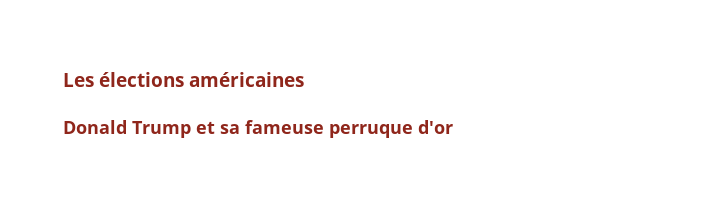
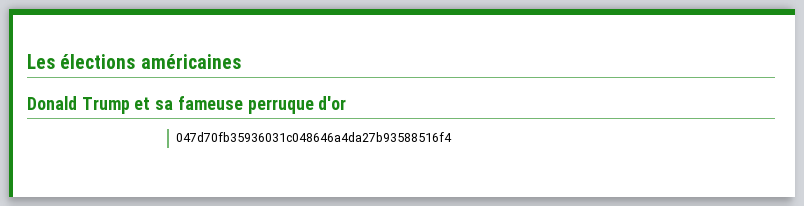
(453, 127) none -> [176,132,453,142] // 047d70fb35936031c048646a4da27b93588516f4

